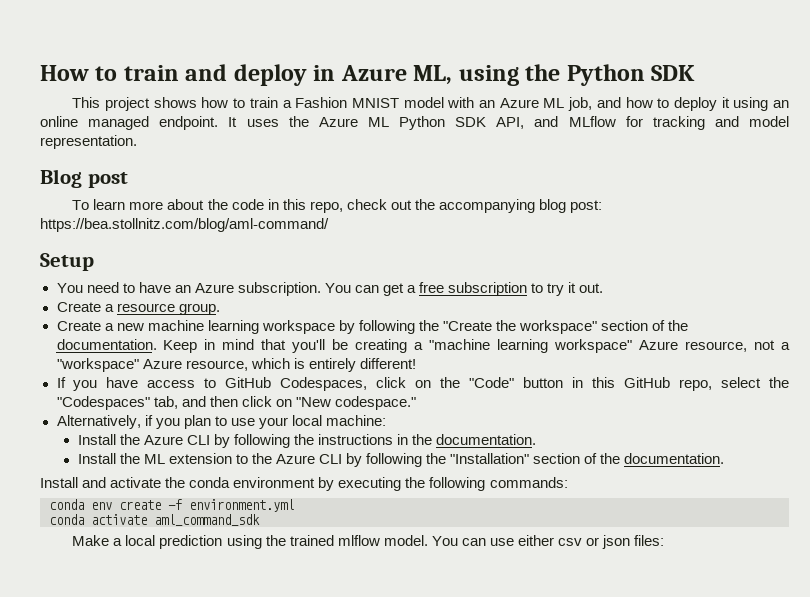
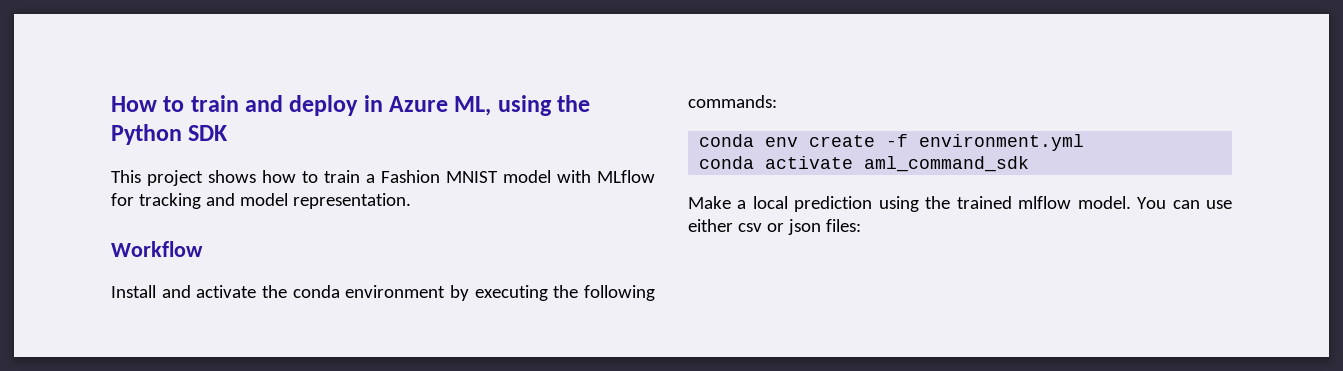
[479,97,790,111] [40,116,559,130] an Azure ML job, and how to deploy it using an online managed endpoint. It uses the Azure ML Python SDK API, and -> (591, 176) none
[40,169,128,188] [72,199,603,213] [40,218,329,232] [40,253,94,271] [56,282,604,296] [56,302,220,315] [56,320,689,334] [56,339,790,353] [56,358,416,372] [56,377,790,391] [56,396,416,410] [56,415,386,429] [77,434,537,448] [77,453,725,467] Blog post // To learn more about the code in this repo, check out the accompanying blog post: https://bea.stollnitz.com/blog/aml-command/ // Setup // You need to have an Azure subscription. You can get a free subscription to try it out. // Create a resource group. // Create a new machine learning workspace by following the "Create the workspace" section of the documentation. Keep in mind that you'll be creating a "machine learning workspace" Azure resource, not a "workspace" Azure resource, which is entirely different! // If you have access to GitHub Codespaces, click on the "Code" button in this GitHub repo, select the "Codespaces" tab, and then click on "New codespace." // Alternatively, if you plan to use your local machine: // Install the Azure CLI by following the instructions in the documentation. // Install the ML extension to the Azure CLI by following the "Installation" section of the documentation. -> [111,241,203,257] Workflow

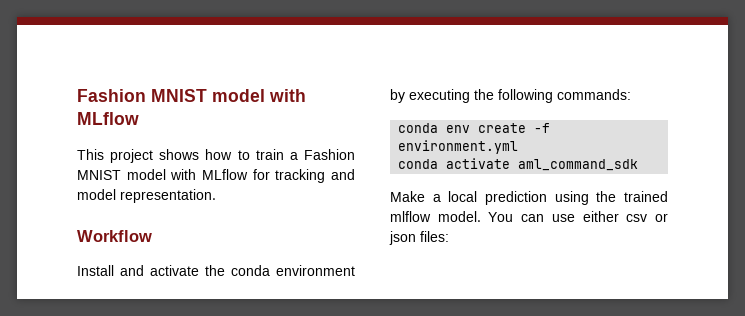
[111,95,591,116] [111,124,229,145] How to train and deploy in Azure ML, using the Python SDK -> [77,89,306,102] [77,112,139,125] Fashion MNIST model with MLflow

